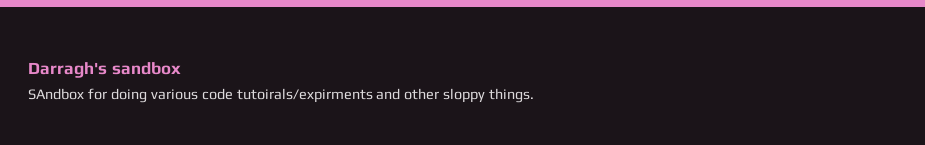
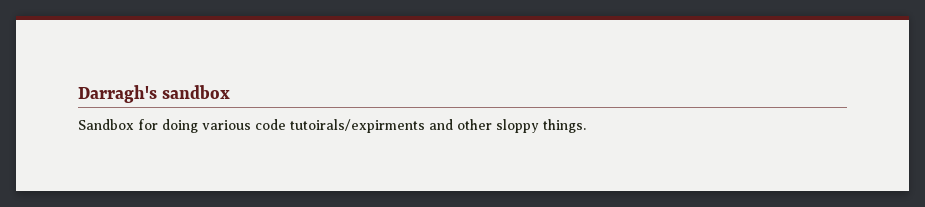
[28,88,84,100] SAndbox -> [78,119,134,130] Sandbox

